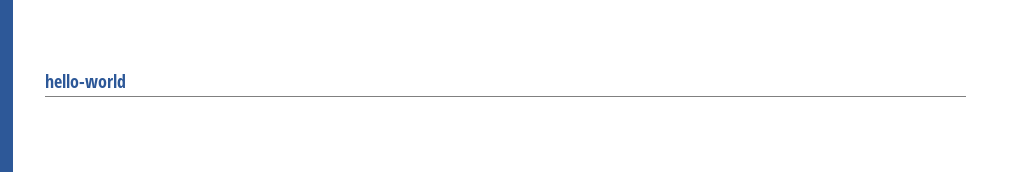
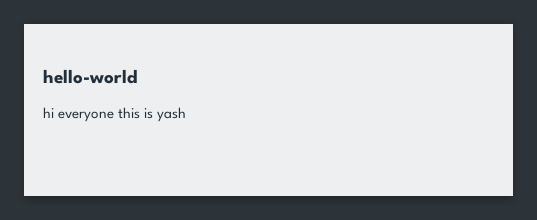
(126, 81) none -> [43,107,187,122] // hi everyone this is yash

